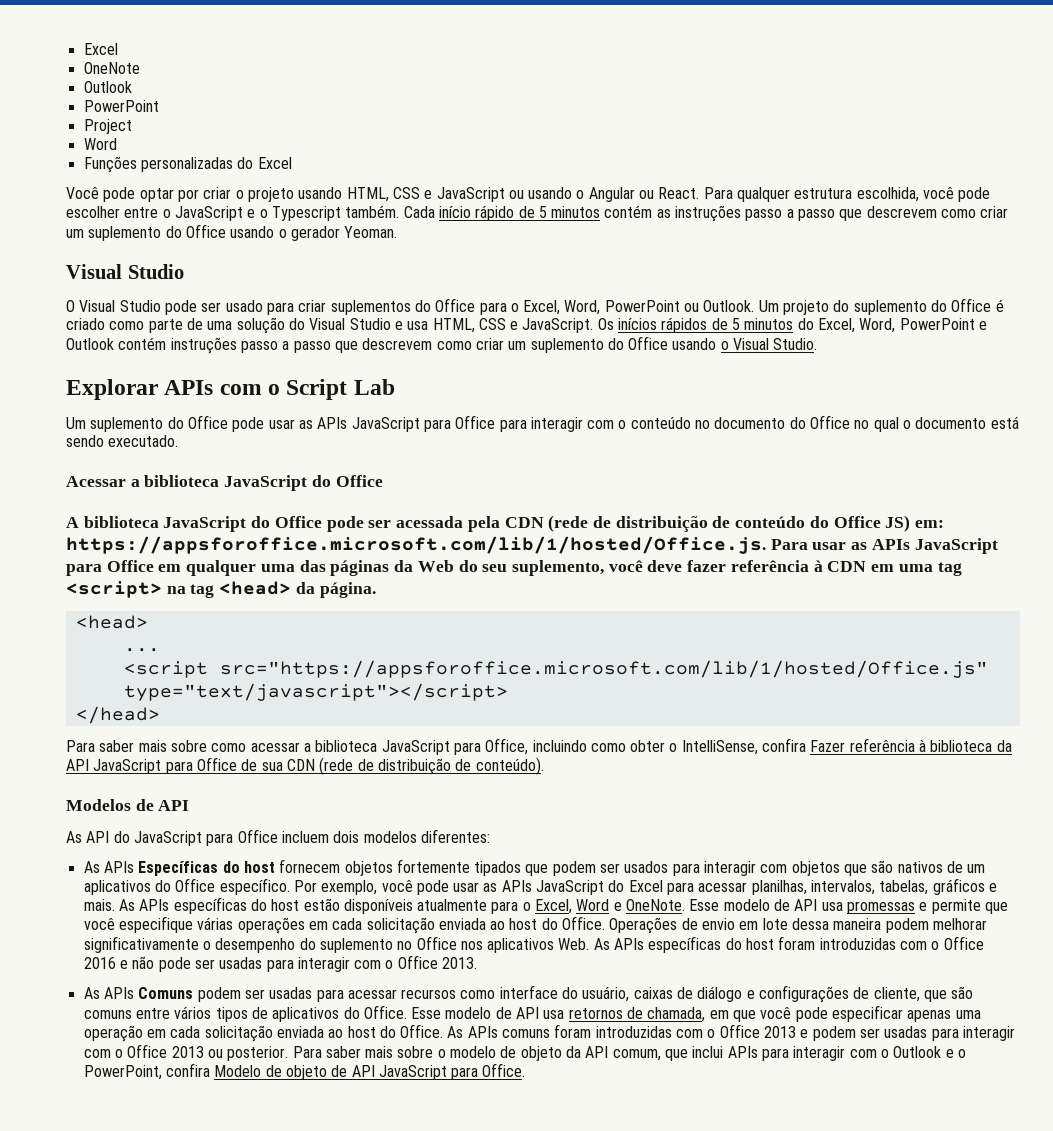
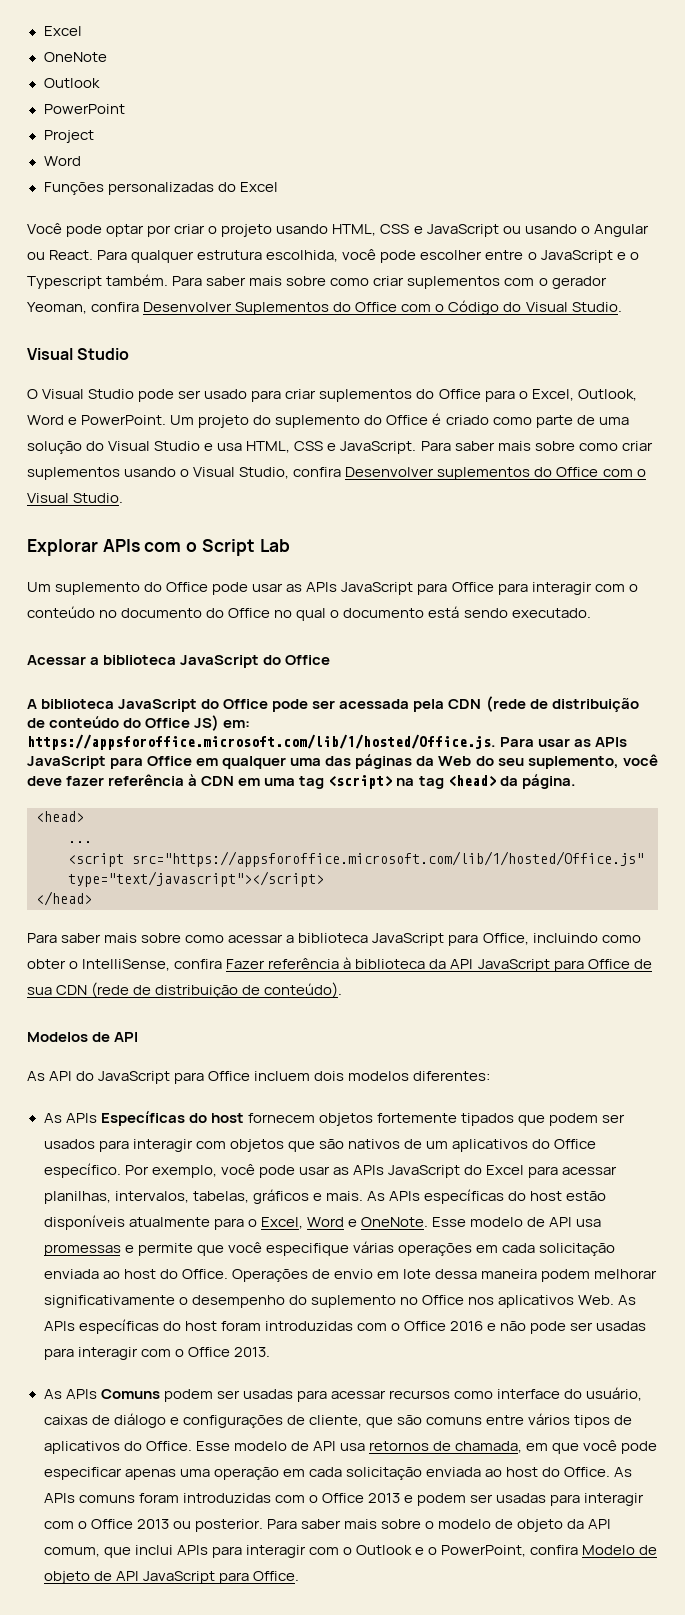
[403,205,1009,222] [66,224,398,241] Cada início rápido de 5 minutos contém as instruções passo a passo que descrevem como criar um suplemento do Office usando o gerador Yeoman. -> [172,276,607,289] [27,300,622,315] Para saber mais sobre como criar suplementos com o gerador Yeoman, confira Desenvolver Suplementos do Office com o Código do Visual Studio.
[564,300,755,315] Word, PowerPoint ou Outlook. -> [577,389,637,401] [27,415,167,425] Outlook, Word e PowerPoint.
[597,317,988,333] [66,336,717,354] Os inícios rápidos de 5 minutos do Excel, Word, PowerPoint e Outlook contém instruções passo a passo que descrevem como criar um suplemento do Office usando -> [420,441,653,451] [27,467,633,480] Para saber mais sobre como criar suplementos usando o Visual Studio, confira Desenvolver suplementos do Office com

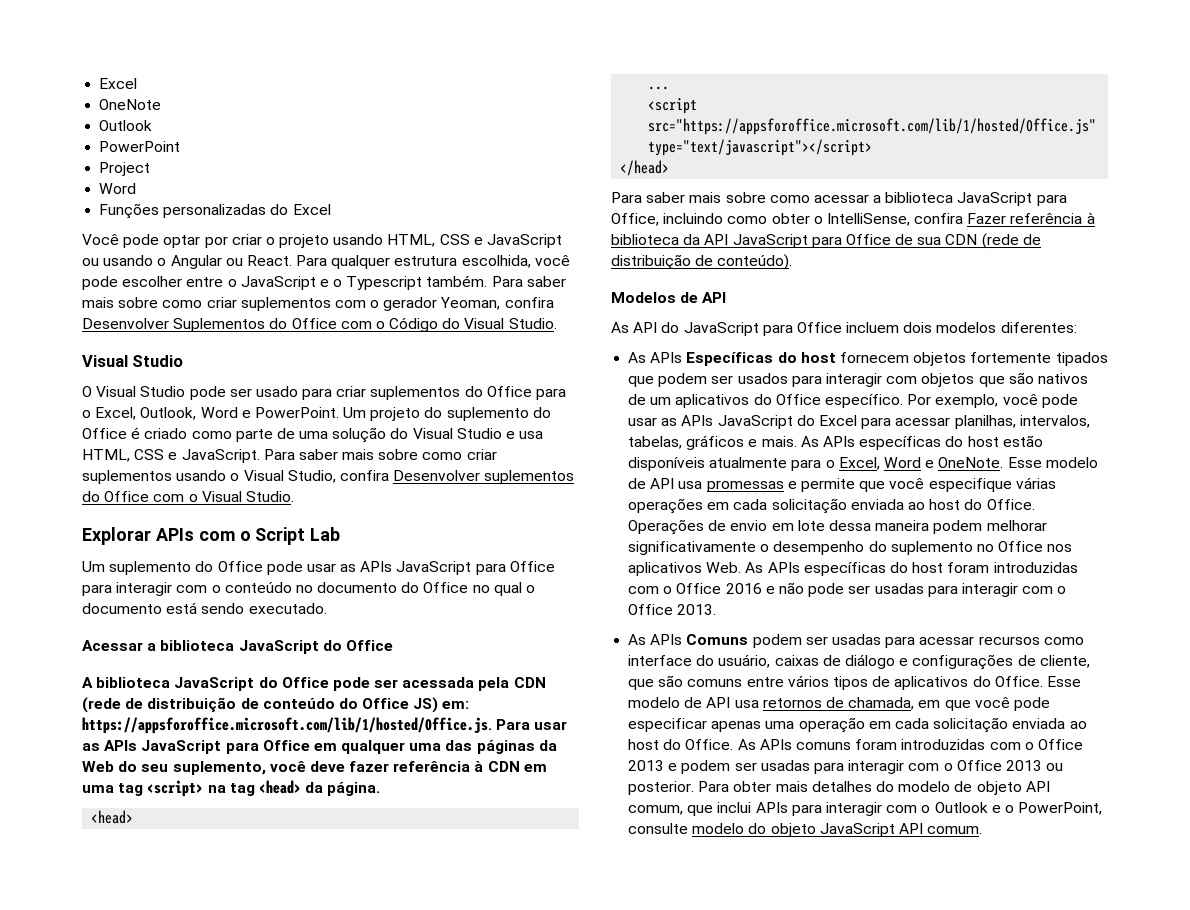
[300,1519,435,1529] saber mais sobre o -> [733,781,894,792] obter mais detalhes do
[567,1519,585,1529] da -> (1022, 788) none
[530,1545,658,1555] [43,1571,299,1584] confira Modelo de objeto de API JavaScript para Office. -> [628,823,983,837] consulte modelo do objeto JavaScript API comum.

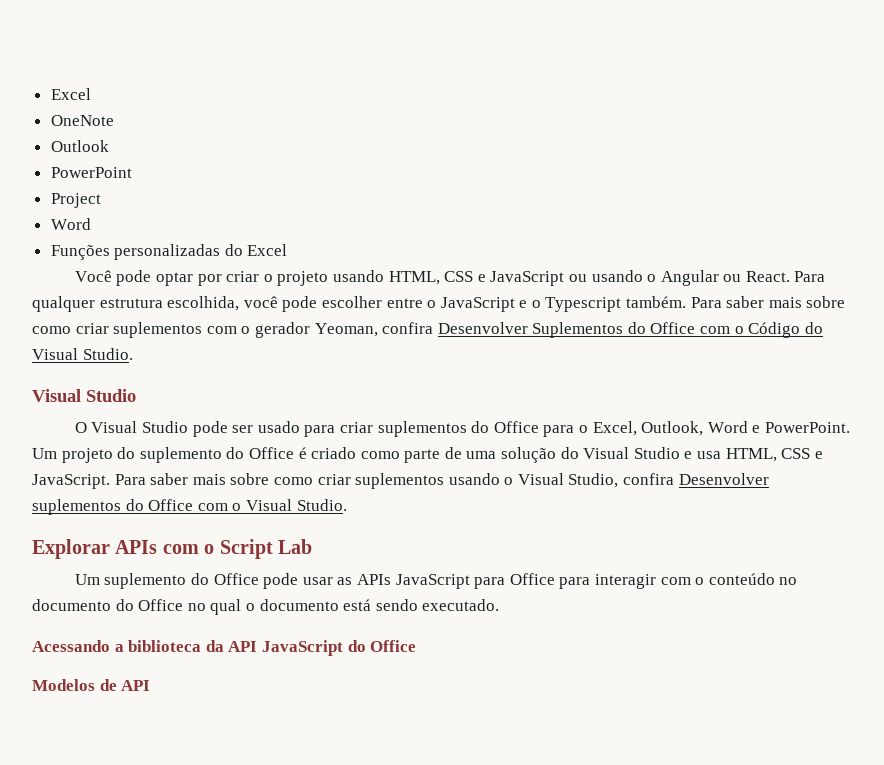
[82,640,235,651] Acessar a biblioteca -> [32,640,258,652] Acessando a biblioteca da API
[82,677,546,691] [82,697,470,713] [82,717,568,734] [82,740,557,754] [82,761,547,775] [82,780,381,797] [91,810,134,824] [648,86,670,90] [648,98,698,114] [648,118,1097,135] [648,139,873,156] [620,160,670,176] [611,192,1067,206] [611,212,1095,226] [611,233,1041,249] [611,254,793,270] [611,292,727,303] [611,322,1077,336] [628,352,1108,366] [628,372,1088,387] [628,394,1078,408] [628,415,1090,429] [628,435,1043,450] [628,457,1098,471] [628,477,1056,492] [628,498,1035,514] [628,519,1047,535] [628,541,1073,555] [628,562,1078,576] [628,582,1067,597] [628,604,717,615] [628,634,1084,648] [628,654,1090,670] [628,675,1081,690] [628,697,1050,711] [628,717,1087,733] [628,739,1083,750] [628,760,1064,774] [628,781,1050,795] [628,802,1103,816] [628,823,983,837] A biblioteca JavaScript do Office pode ser acessada pela CDN (rede de distribuição de conteúdo do Office JS) em: https://appsforoffice.microsoft.com/lib/1/hosted/Office.js. Para usar as APIs JavaScript para Office em qualquer uma das páginas da Web do seu suplemento, você deve fazer referência à CDN em uma tag <script> na tag <head> da página. // <head> // ... // <script src="https://appsforoffice.microsoft.com/lib/1/hosted/Office.js" type="text/javascript"></script> // </head> // Para saber mais sobre como acessar a biblioteca JavaScript para Office, incluindo como obter o IntelliSense, confira Fazer referência à biblioteca da API JavaScript para Office de sua CDN (rede de distribuição de conteúdo). // Modelos de API // As API do JavaScript para Office incluem dois modelos diferentes: // As APIs Específicas do host fornecem objetos fortemente tipados que podem ser usados para interagir com objetos que são nativos de um aplicativos do Office específico. Por exemplo, você pode usar as APIs JavaScript do Excel para acessar planilhas, intervalos, tabelas, gráficos e mais. As APIs específicas do host estão disponíveis atualmente para o Excel, Word e OneNote. Esse modelo de API usa promessas e permite que você especifique várias operações em cada solicitação enviada ao host do Office. Operações de envio em lote dessa maneira podem melhorar significativamente o desempenho do suplemento no Office nos aplicativos Web. As APIs específicas do host foram introduzidas com o Office 2016 e não pode ser usadas para interagir com o Office 2013. // As APIs Comuns podem ser usadas para acessar recursos como interface do usuário, caixas de diálogo e configurações de cliente, que são comuns entre vários tipos de aplicativos do Office. Esse modelo de API usa retornos de chamada, em que você pode especificar apenas uma operação em cada solicitação enviada ao host do Office. As APIs comuns foram introduzidas com o Office 2013 e podem ser usadas para interagir com o Office 2013 ou posterior. Para obter mais detalhes do modelo de objeto API comum, que inclui APIs para interagir com o Outlook e o PowerPoint, consulte modelo do objeto JavaScript API comum. -> [32,679,151,691] Modelos de API

